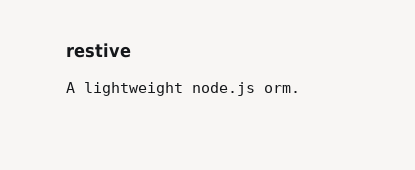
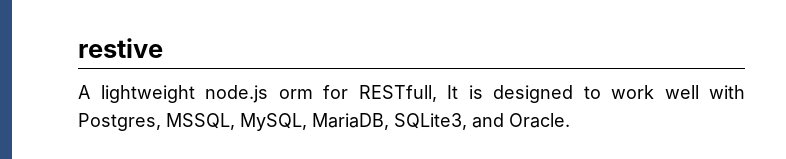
[264,85,300,93] orm. -> [278,85,745,103] [78,113,570,131] orm for RESTfull, It is designed to work well with Postgres, MSSQL, MySQL, MariaDB, SQLite3, and Oracle.

